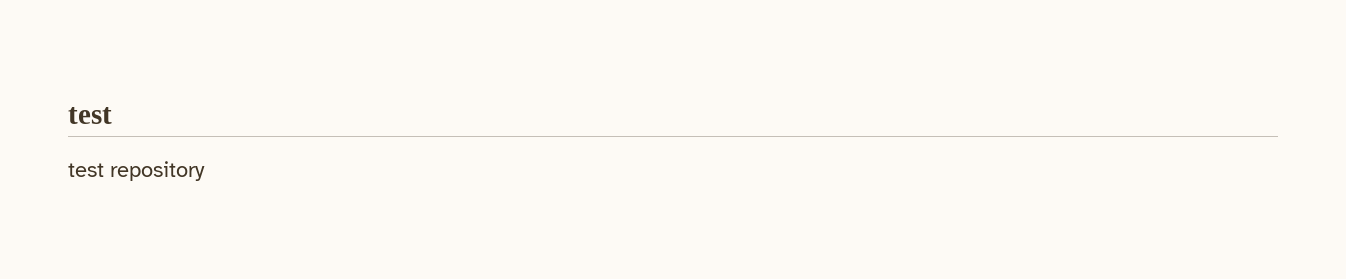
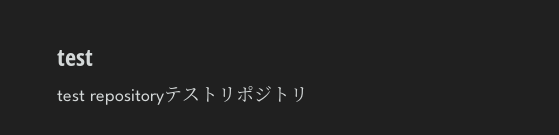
(205, 171) none -> [163,86,308,103] テストリポジトリ

